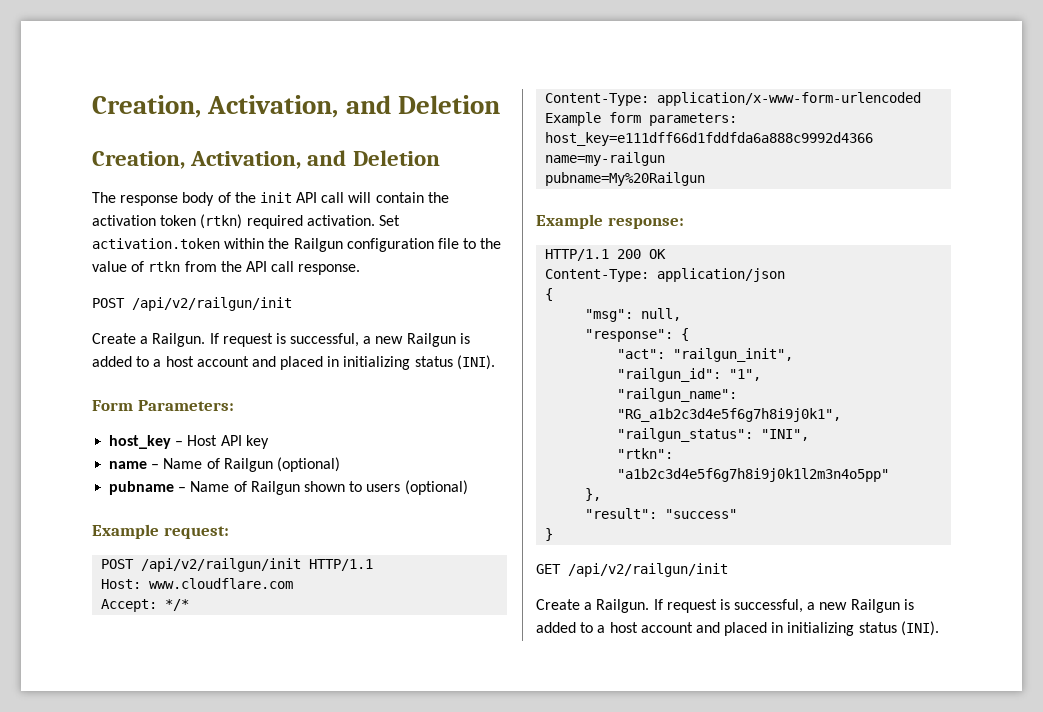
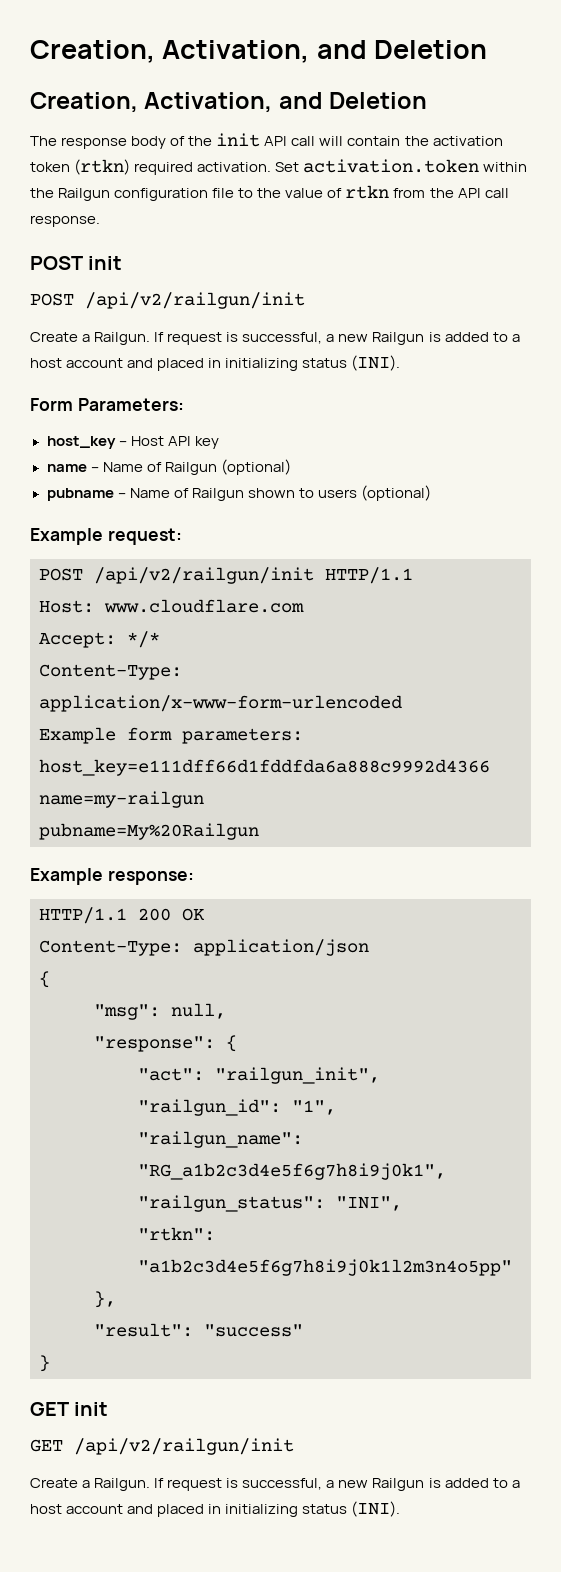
(361, 269) none -> [30,256,123,270] // POST init
(554, 534) none -> [30,1402,109,1416] // GET init

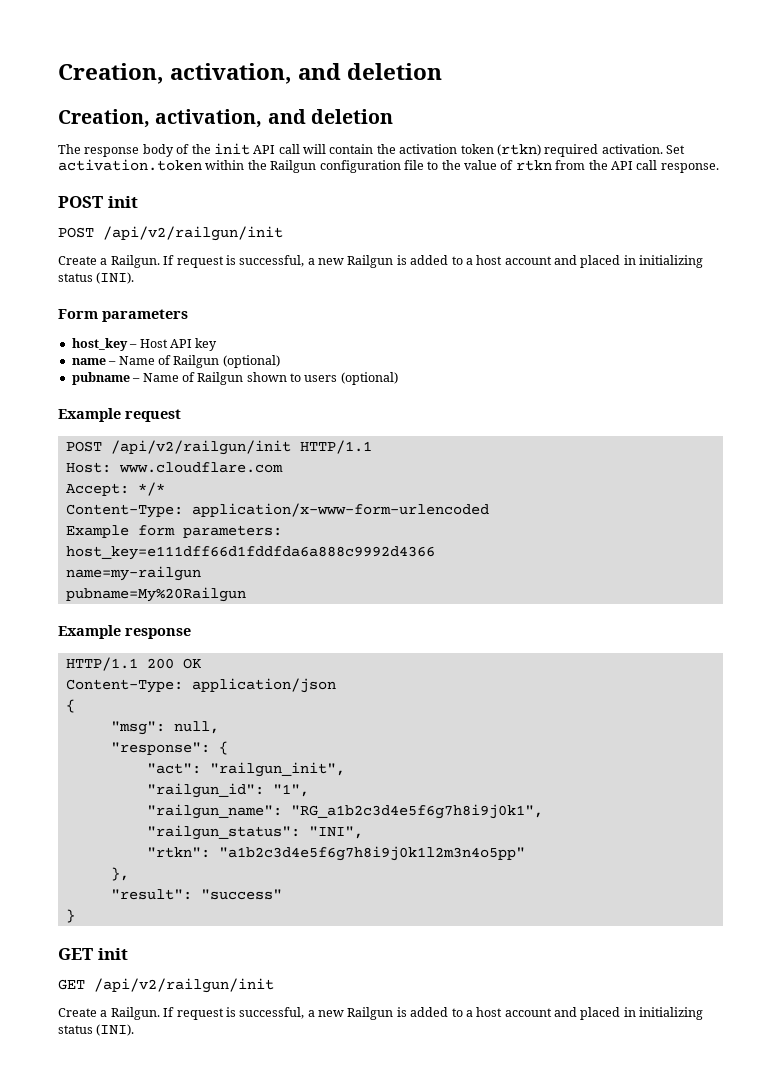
[30,40,487,63] [30,92,428,113] Creation, Activation, and Deletion // Creation, Activation, and Deletion -> [58,63,443,84] [58,109,393,128] Creation, activation, and deletion // Creation, activation, and deletion
[77,398,184,411] Parameters: -> [102,309,188,322] parameters
[107,528,182,545] request: -> [125,409,181,422] request
[107,870,194,885] response: -> [125,628,191,639] response

